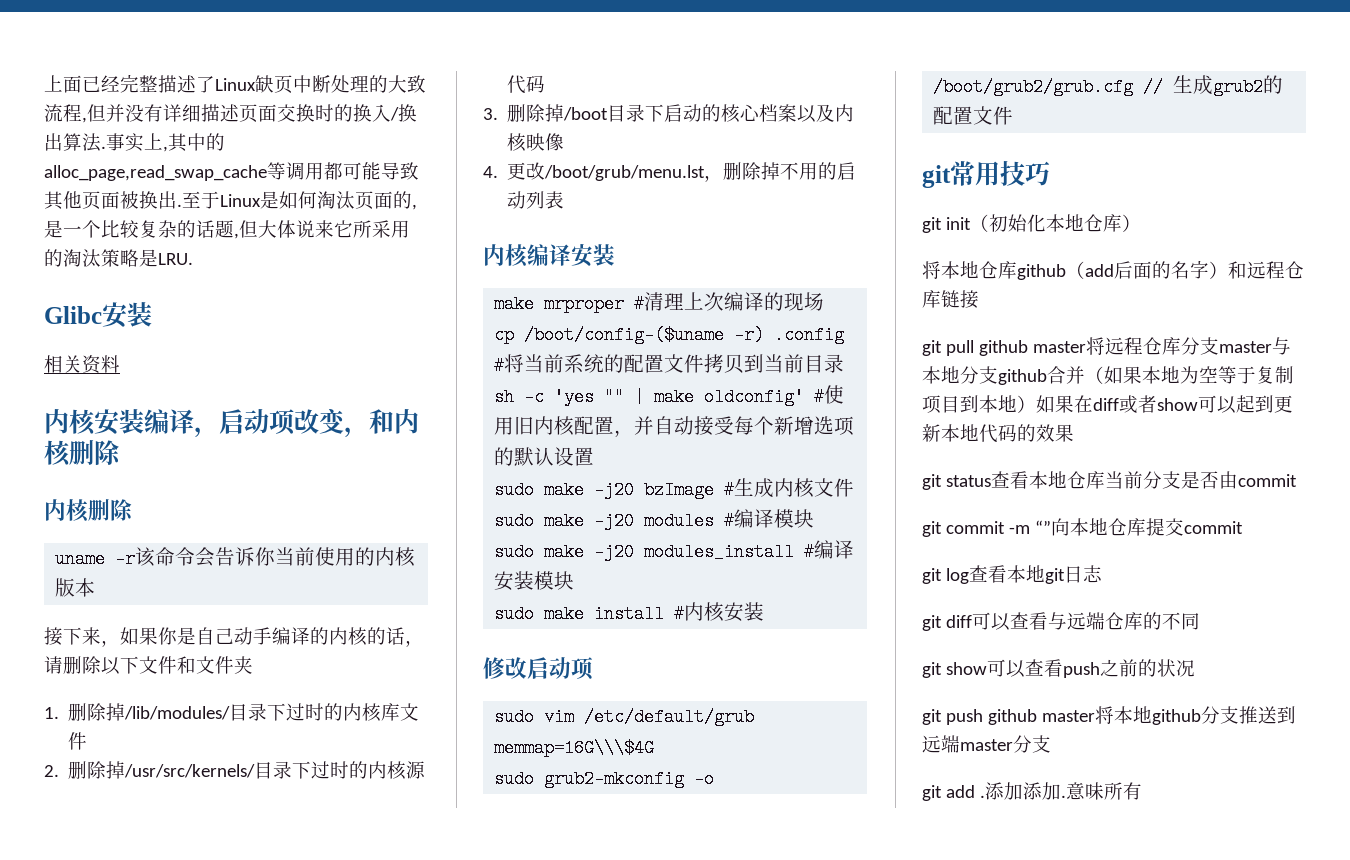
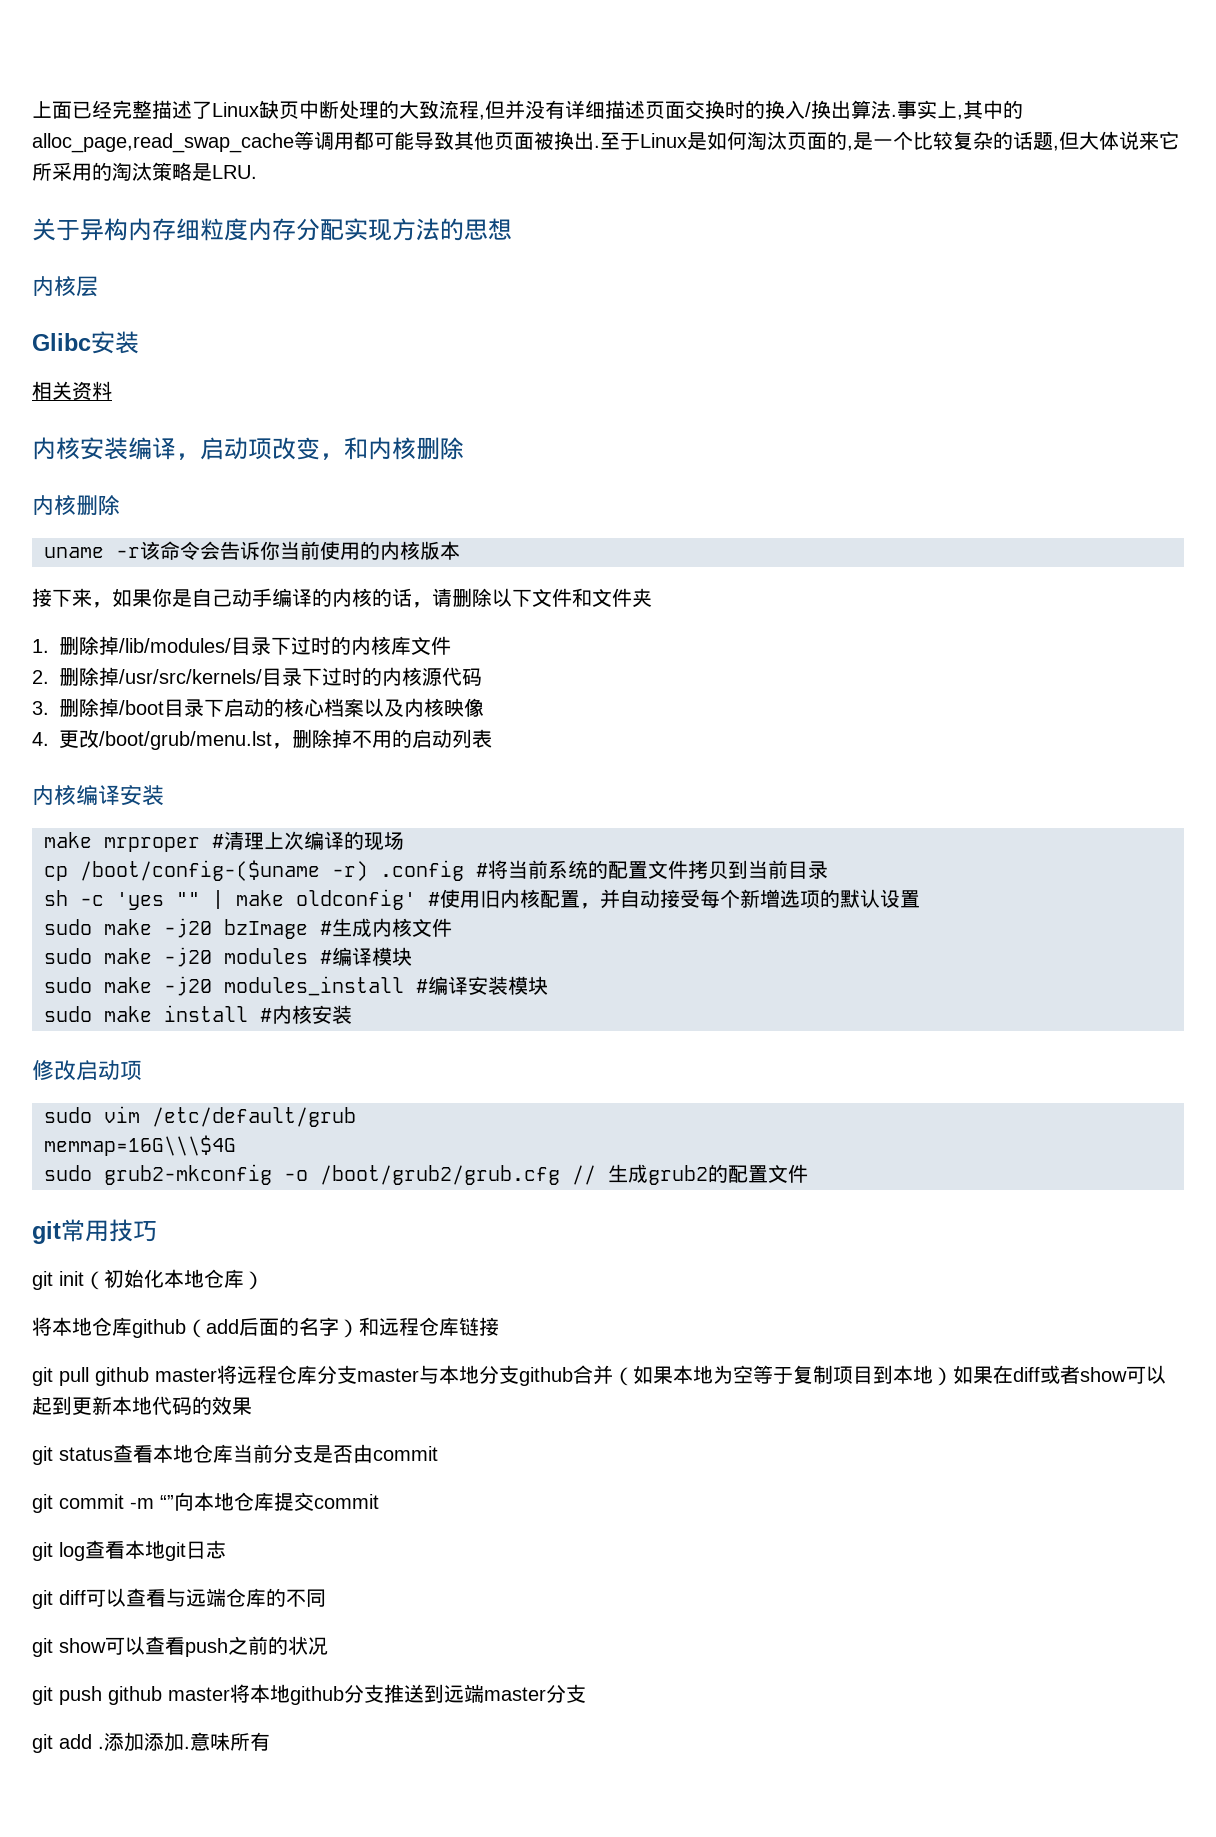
(193, 259) none -> [32,218,512,241] [32,276,98,297] // 关于异构内存细粒度内存分配实现方法的思想 // 内核层

